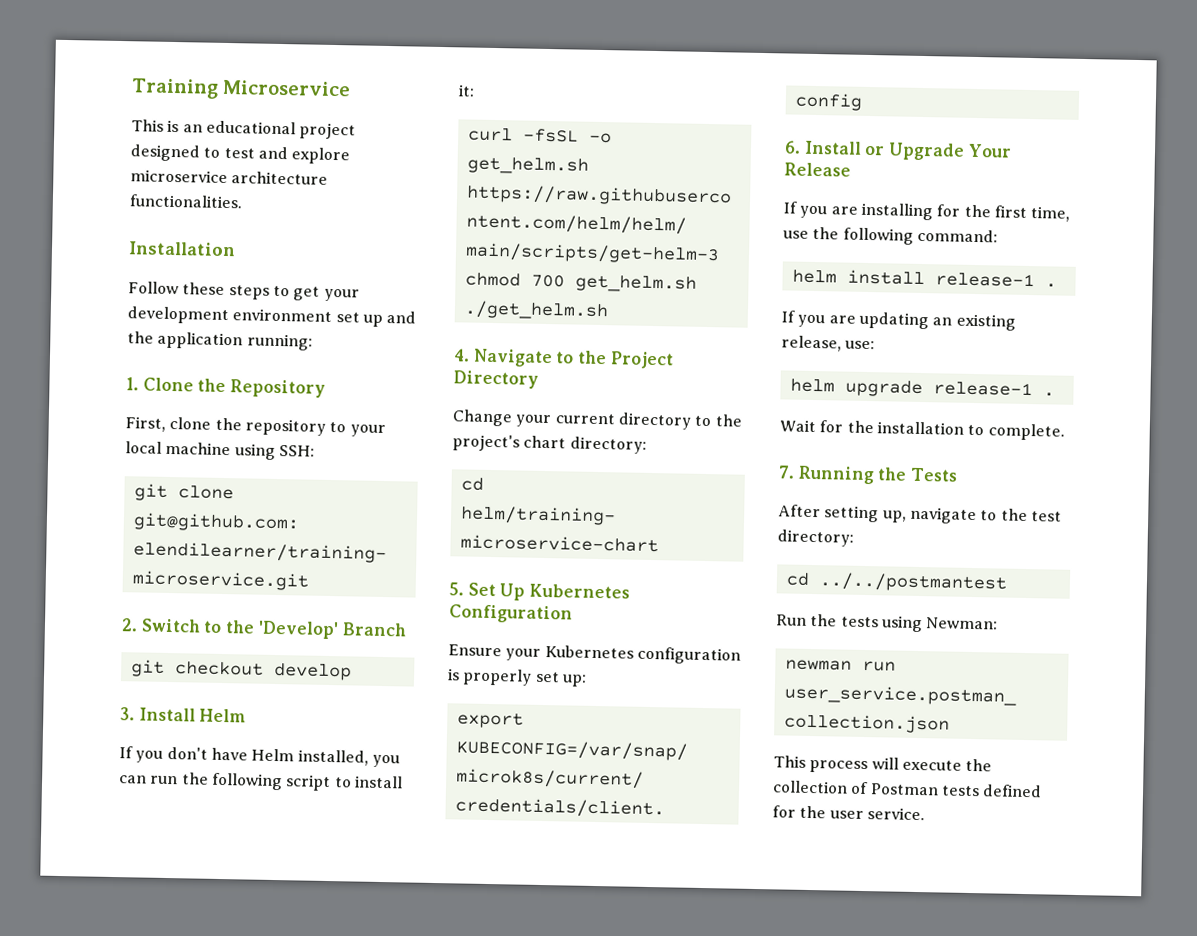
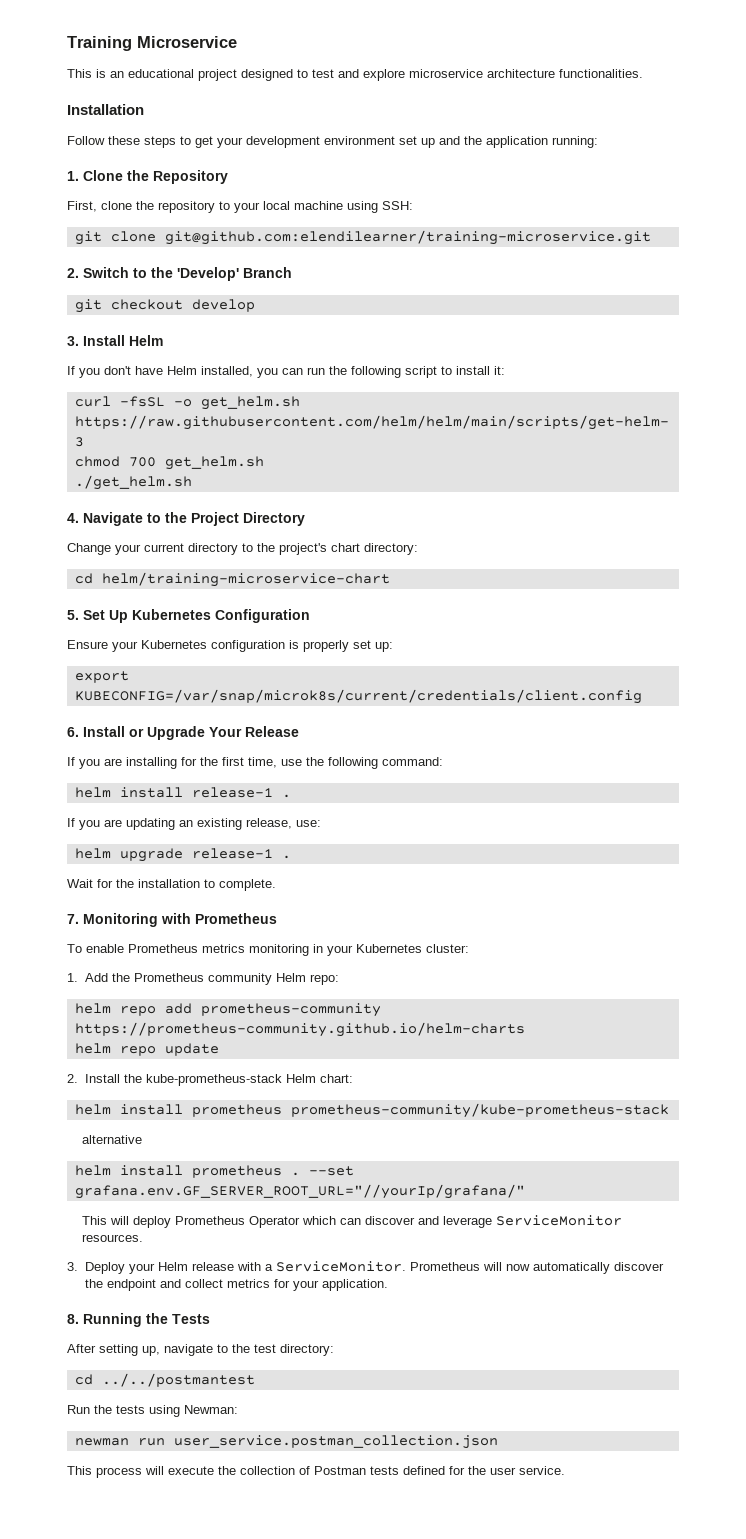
(795, 472) none -> [83,913,277,927] [67,944,469,956] [67,973,339,985] [74,1003,381,1017] [74,1022,525,1037] [74,1043,219,1056] [67,1074,353,1086] [74,1103,669,1118] [82,1135,143,1144] [74,1165,354,1178] [74,1184,525,1199] [82,1215,623,1228] [82,1234,144,1242] [67,1261,664,1274] [84,1279,388,1291] [67,1314,79,1324] Monitoring with Prometheus // To enable Prometheus metrics monitoring in your Kubernetes cluster: // 1. Add the Prometheus community Helm repo: // helm repo add prometheus-community https://prometheus-community.github.io/helm-charts // helm repo update // 2. Install the kube-prometheus-stack Helm chart: // helm install prometheus prometheus-community/kube-prometheus-stack // alternative // helm install prometheus . --set grafana.env.GF_SERVER_ROOT_URL="//yourIp/grafana/" // This will deploy Prometheus Operator which can discover and leverage ServiceMonitor resources. // 3. Deploy your Helm release with a ServiceMonitor. Prometheus will now automatically discover the endpoint and collect metrics for your application. // 8.

